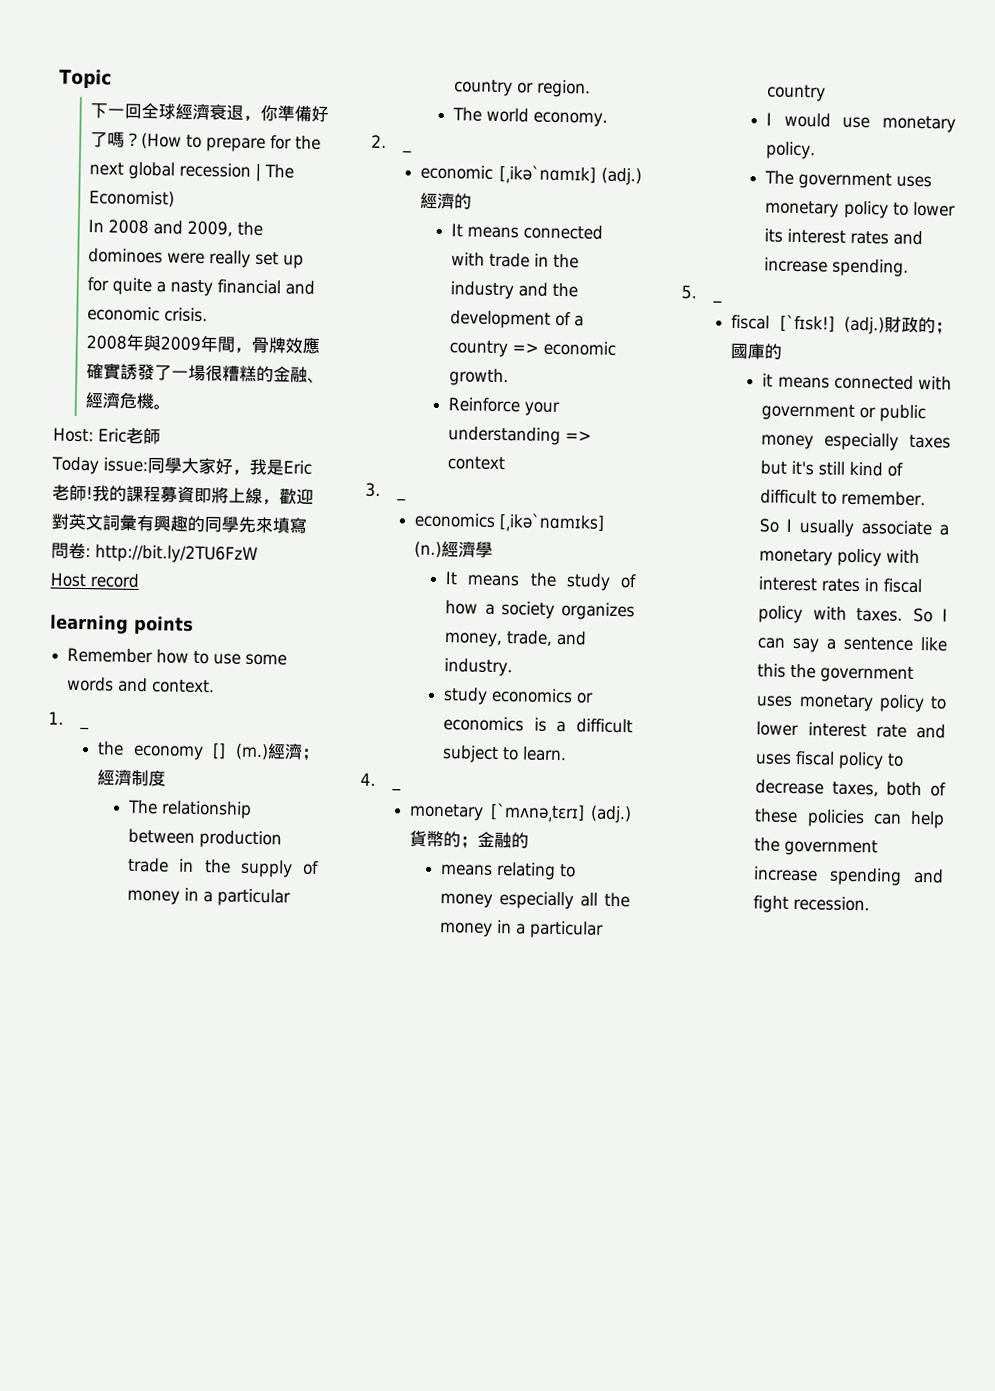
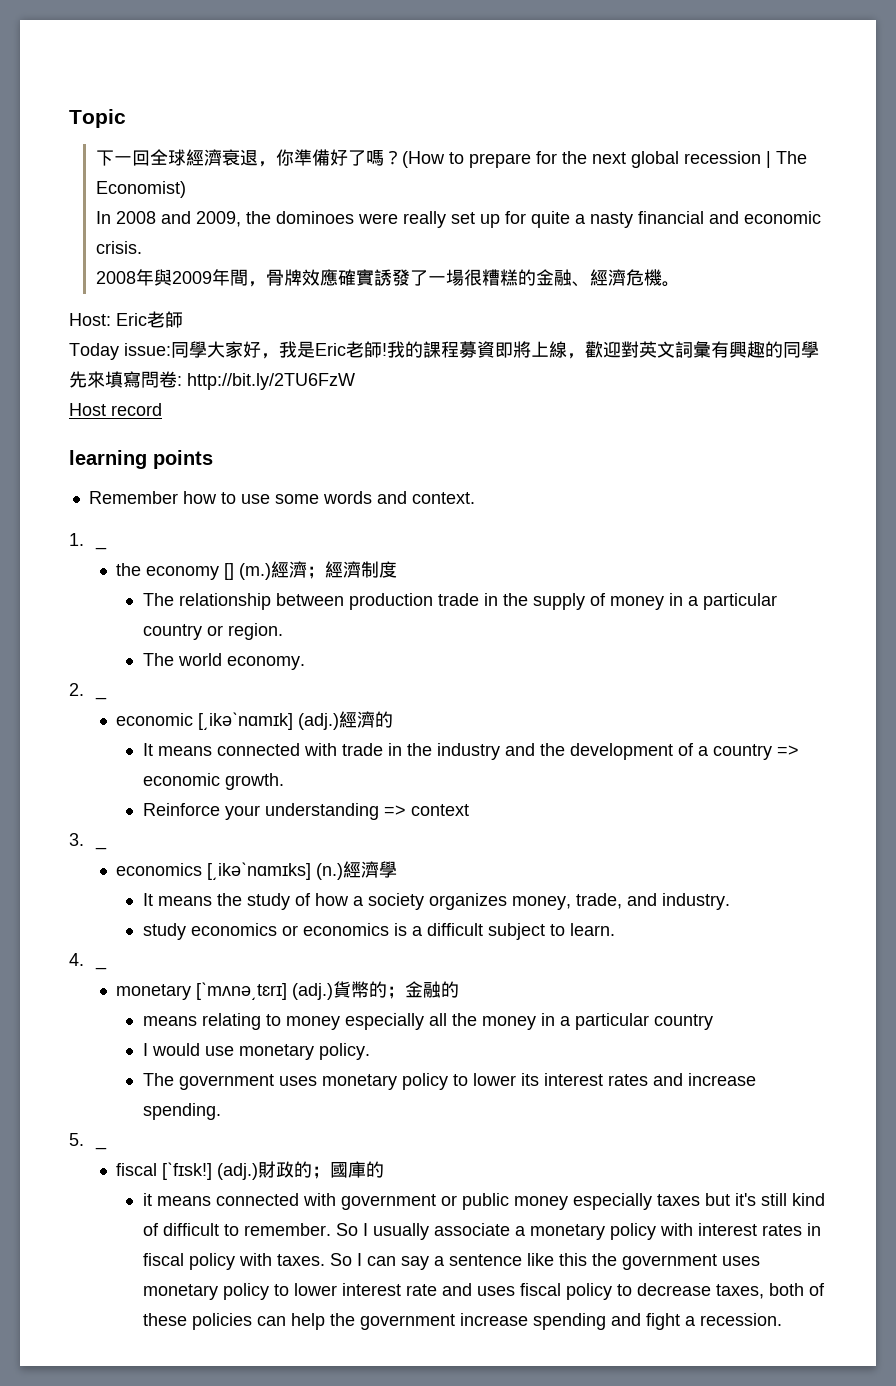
(790, 904) none -> [684,1316,696,1326] a

